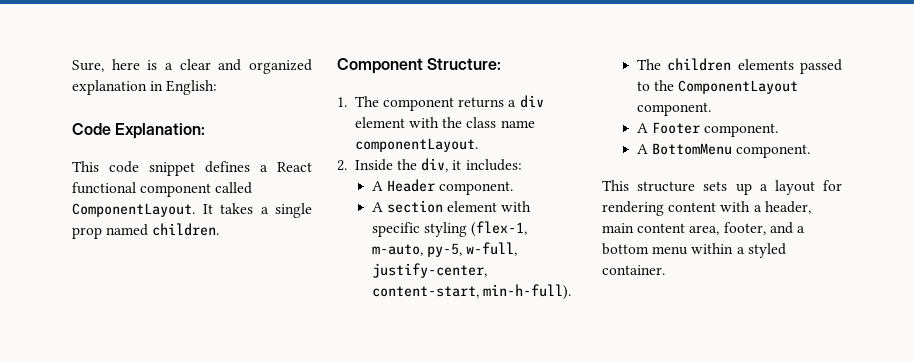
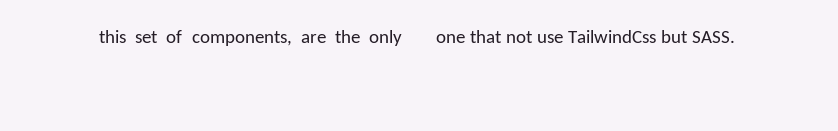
[72,59,312,74] [72,80,218,95] [72,123,206,139] [72,161,312,176] [72,182,253,197] [72,203,312,218] [72,223,220,239] [337,58,502,74] [337,95,544,111] [354,117,535,128] [354,138,478,152] [337,158,522,172] [371,179,514,195] [371,200,532,213] [371,221,528,237] [371,242,518,257] [371,263,487,278] [371,284,572,300] [636,58,842,74] [636,80,799,94] [636,102,711,116] [636,122,779,137] [636,143,811,158] [602,180,842,195] [602,201,811,216] [602,222,805,235] [602,243,786,258] [602,265,665,275] Sure, here is a clear and organized explanation in English: // Code Explanation: // This code snippet defines a React functional component called ComponentLayout. It takes a single prop named children. // Component Structure: // 1. The component returns a div element with the class name componentLayout. // 2. Inside the div, it includes: // A Header component. // A section element with specific styling (flex-1, m-auto, py-5, w-full, justify-center, content-start, min-h-full). // The children elements passed to the ComponentLayout component. // A Footer component. // A BottomMenu component. // This structure sets up a layout for rendering content with a header, main content area, footer, and a bottom menu within a styled container. -> [99,30,735,46] this set of components, are the only one that not use TailwindCss but SASS.

